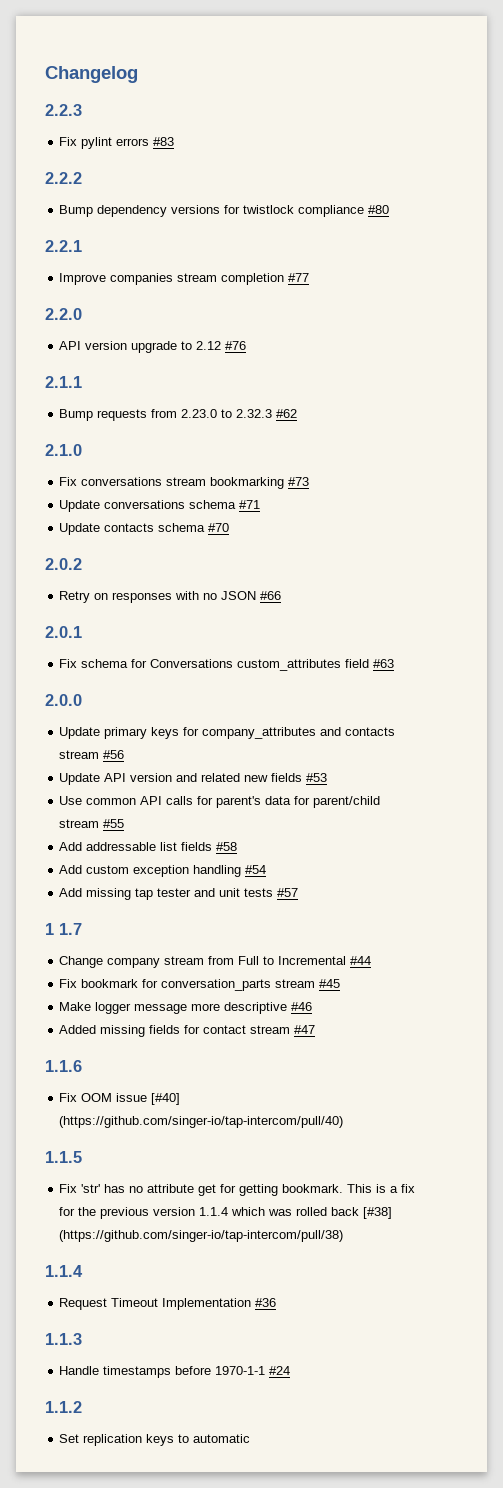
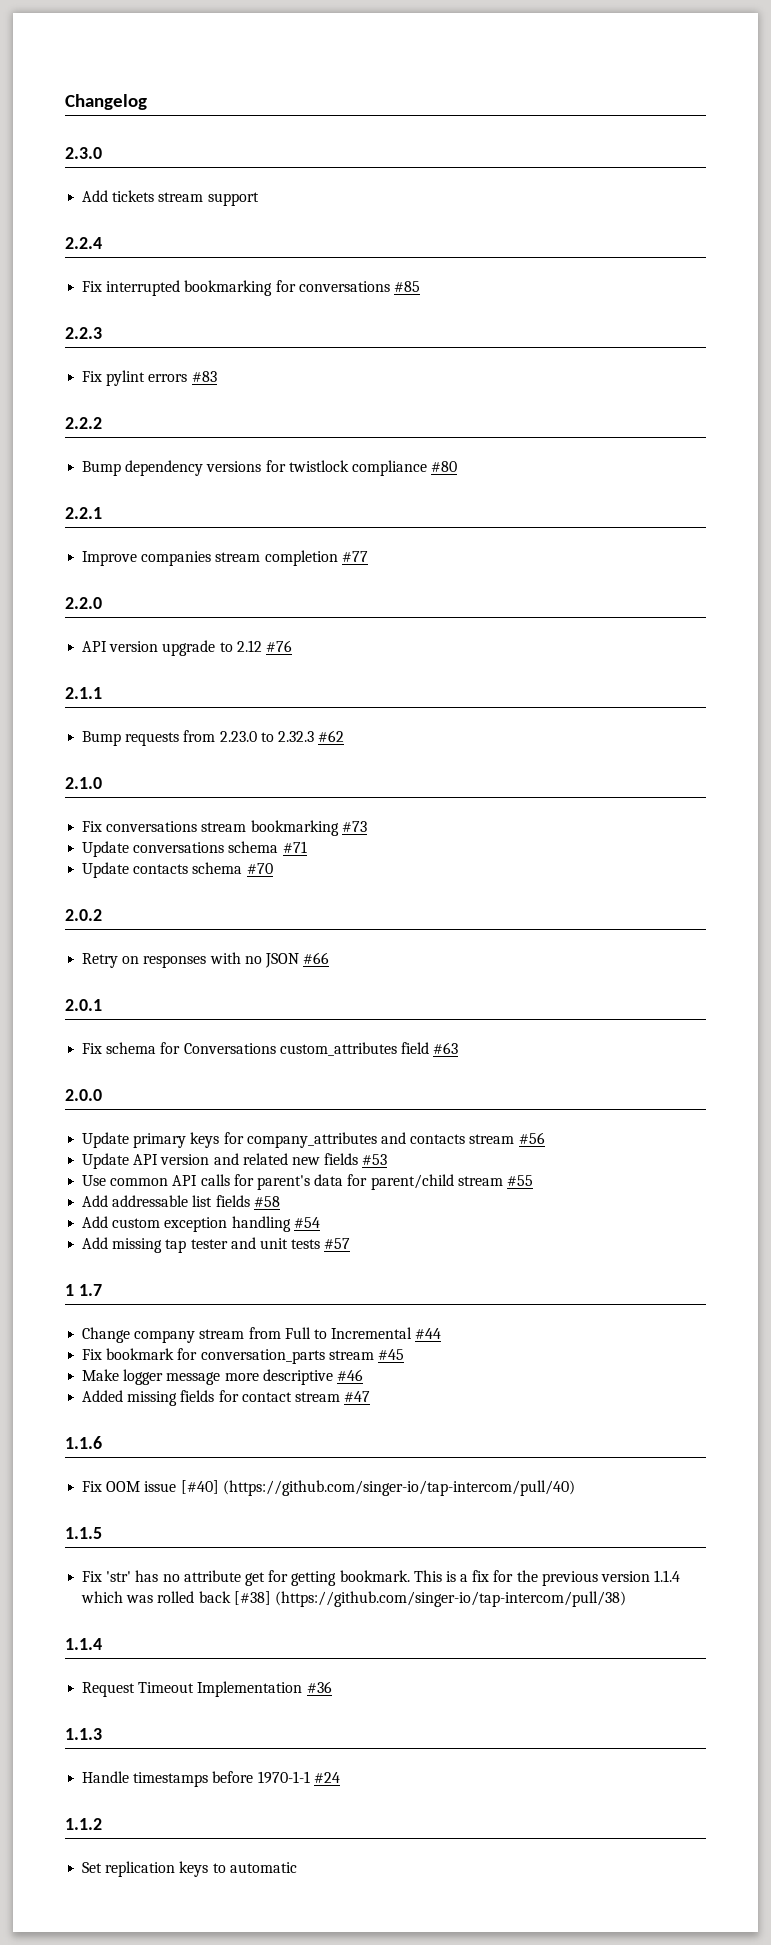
(138, 74) none -> [65,147,102,159] [82,190,259,206] [65,237,102,249] [82,280,420,296] // 2.3.0 // Add tickets stream support // 2.2.4 // Fix interrupted bookmarking for conversations #85

